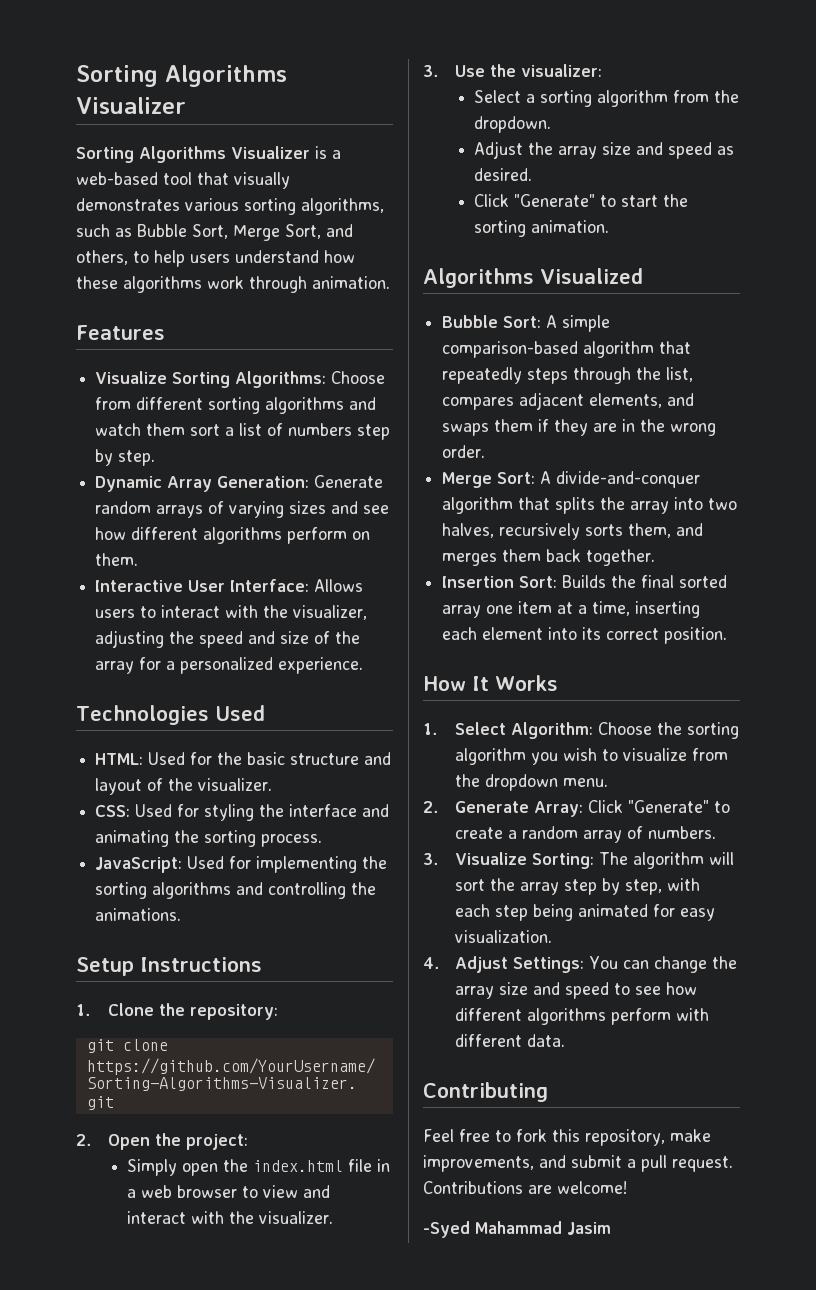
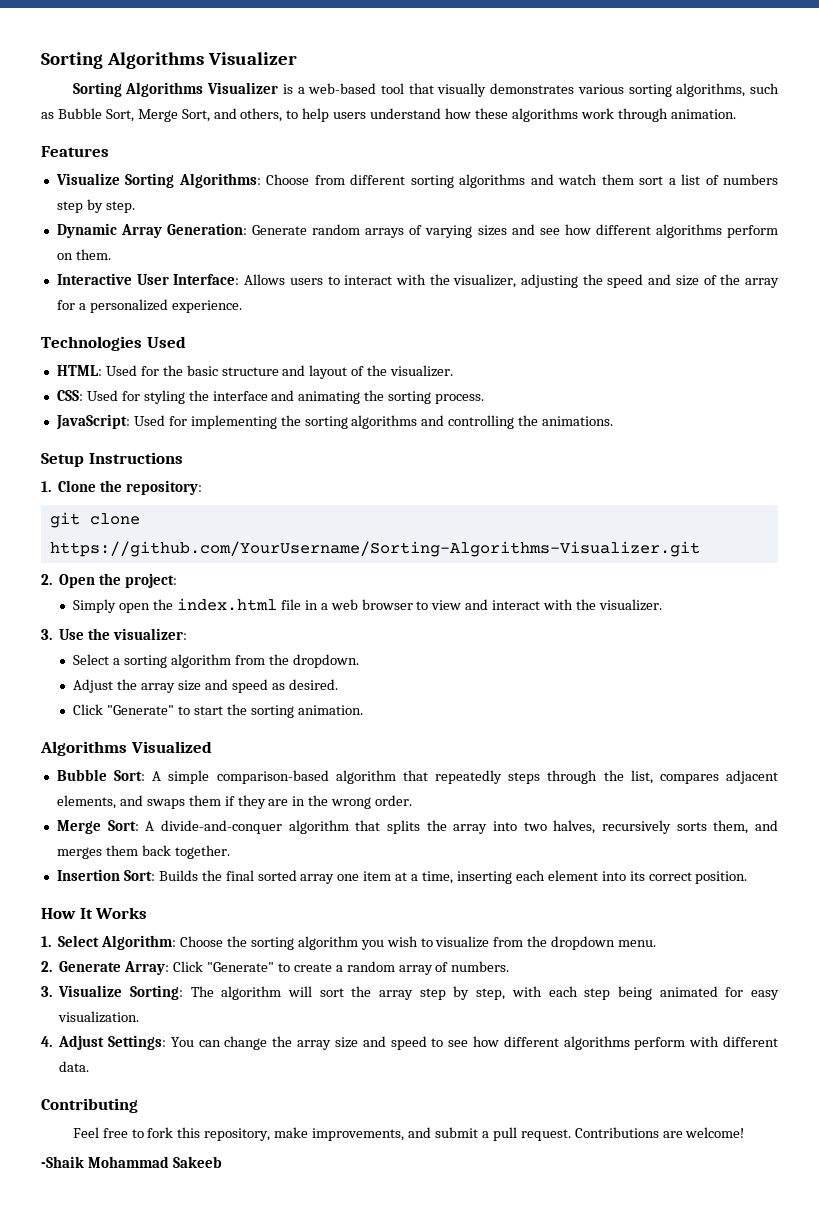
[423,1221,611,1238] -Syed Mahammad Jasim -> [41,1156,222,1168] -Shaik Mohammad Sakeeb

